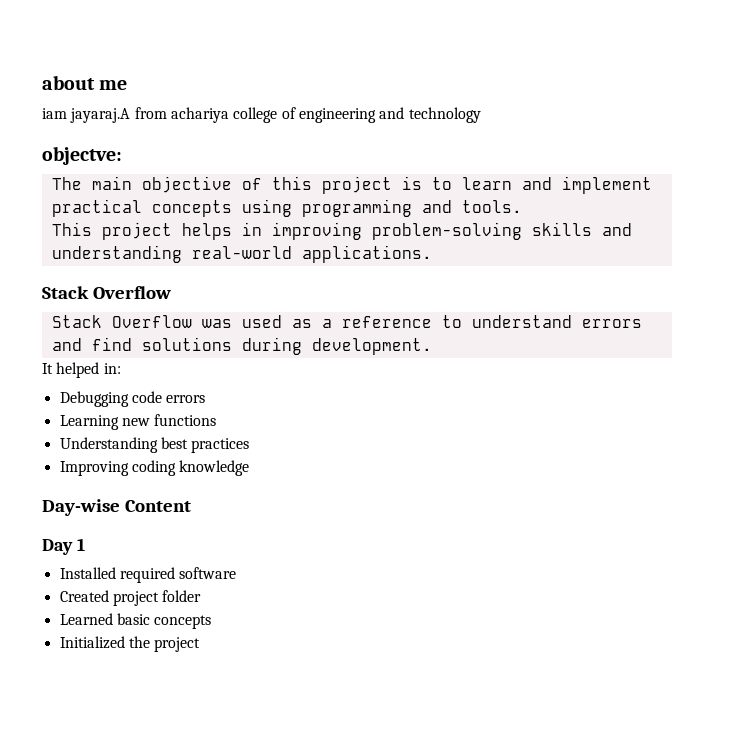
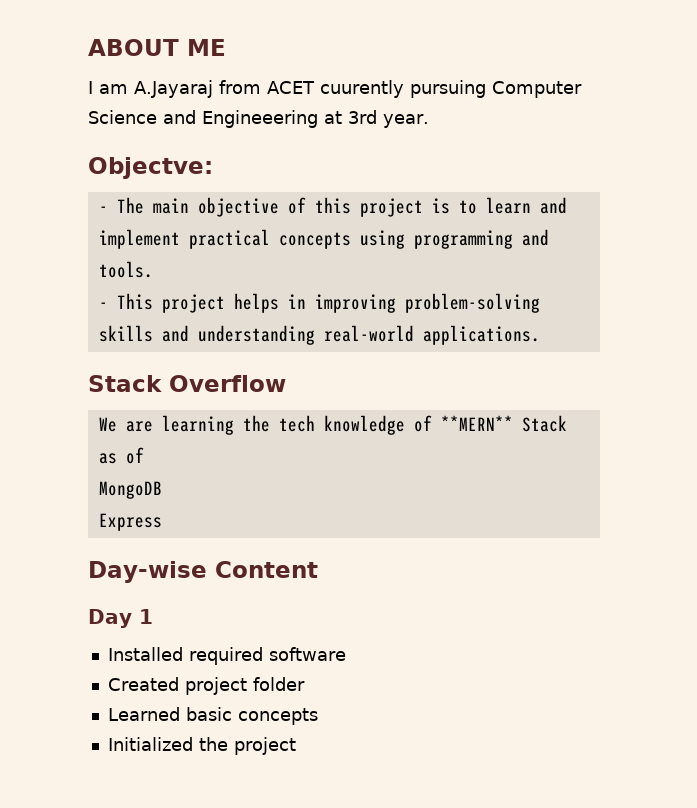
[42,75,128,90] [42,107,481,123] [42,146,122,165] about me // iam jayaraj.A from achariya college of engineering and technology // objectve: // -> [88,39,226,56] [88,80,582,98] [88,110,429,128] [88,157,213,179] [98,206,108,213] ABOUT ME // I am A.Jayaraj from ACET cuurently pursuing Computer Science and Engineeering at 3rd year. // Objectve: // -
(522, 206) none -> [98,302,108,309] -
[51,315,642,328] [51,337,432,355] [42,362,121,378] [59,391,206,407] [59,414,217,430] [59,437,250,453] [59,460,250,476] Stack Overflow was used as a reference to understand errors and find solutions during development. // It helped in: // Debugging code errors // Learning new functions // Understanding best practices // Improving coding knowledge -> [98,415,567,435] [98,447,144,464] [98,481,162,499] [98,513,162,531] We are learning the tech knowledge of **MERN** Stack as of // MongoDB // Express

